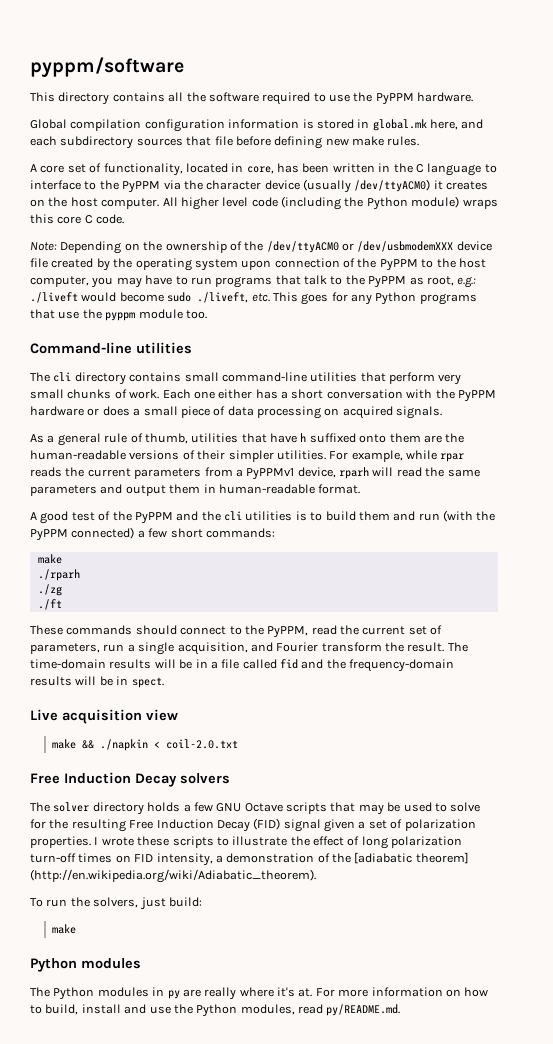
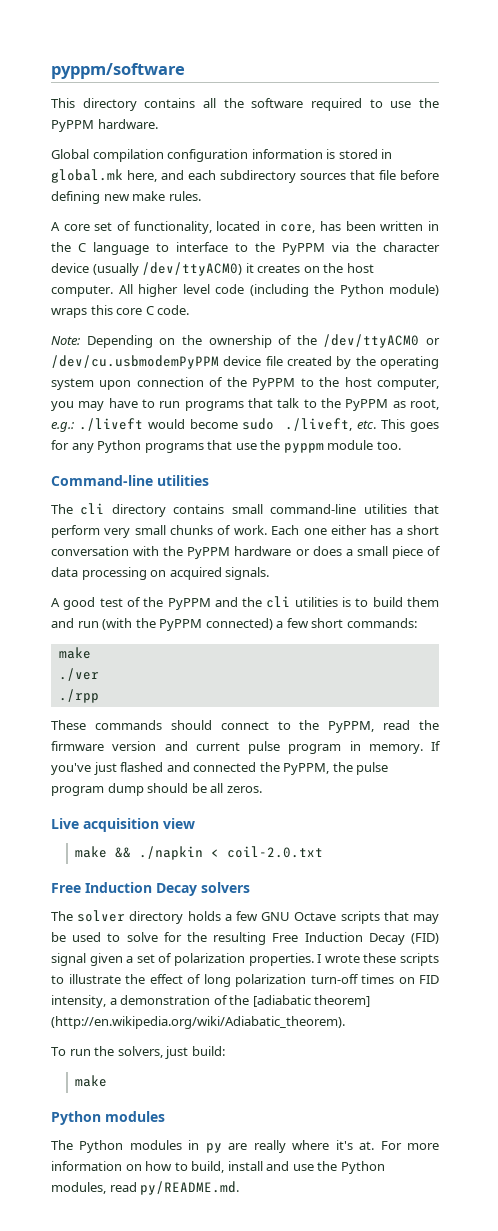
[357,241,454,252] /dev/usbmodemXXX -> [51,355,219,369] /dev/cu.usbmodemPyPPM
[30,433,465,446] [30,450,465,462] [30,467,480,480] [30,484,361,496] // As a general rule of thumb, utilities that have h suffixed onto them are the human-readable versions of their simpler utilities. For example, while rpar reads the current parameters from a PyPPMv1 device, rparh will read the same parameters and output them in human-readable format. -> (270, 573) none
[37,569,80,581] [37,584,62,596] [37,599,62,610] ./rparh // ./zg // ./ft -> [58,668,99,681] [58,689,99,703] ./ver // ./rpp
[362,625,443,635] [30,642,468,655] [30,659,455,672] [30,676,164,688] current set of parameters, run a single acquisition, and Fourier transform the result. The time-domain results will be in a file called fid and the frequency-domain results will be in spect. -> [51,741,441,754] [51,762,389,775] [51,783,262,796] firmware version and current pulse program in memory. If you've just flashed and connected the PyPPM, the pulse program dump should be all zeros.

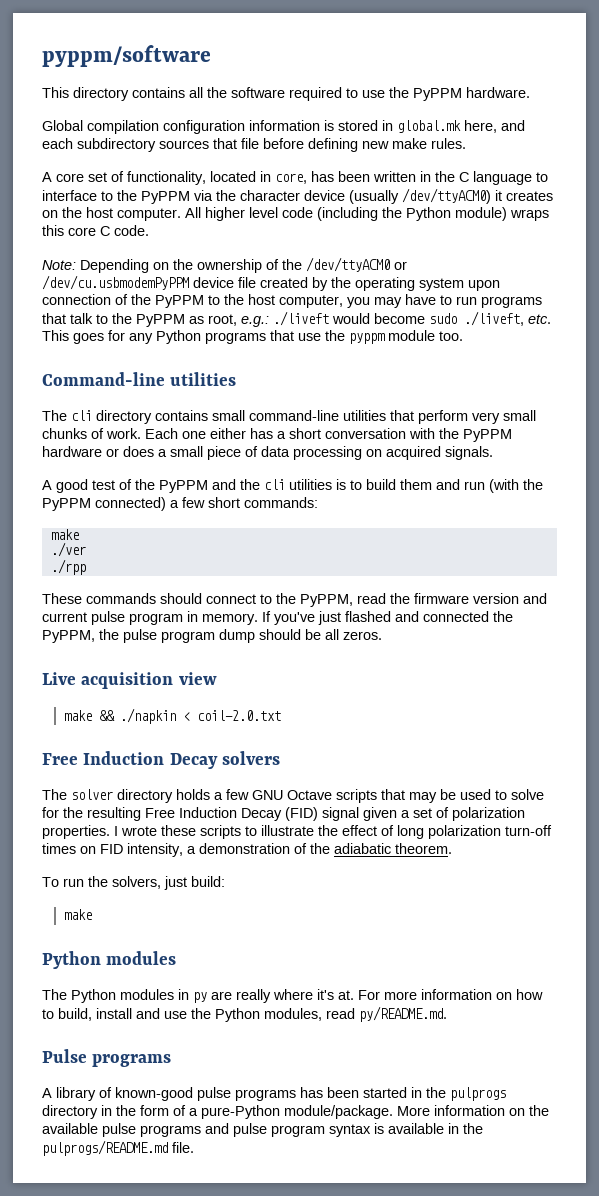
[252,995,371,1007] [51,1016,345,1029] [adiabatic theorem] (http://en.wikipedia.org/wiki/Adiabatic_theorem). -> [334,843,452,854] adiabatic theorem.
(240, 1188) none -> [42,1049,172,1067] [42,1087,506,1101] [42,1105,549,1119] [42,1123,483,1137] [42,1140,194,1156] // Pulse programs // A library of known-good pulse programs has been started in the pulprogs directory in the form of a pure-Python module/package. More information on the available pulse programs and pulse program syntax is available in the pulprogs/README.md file.

